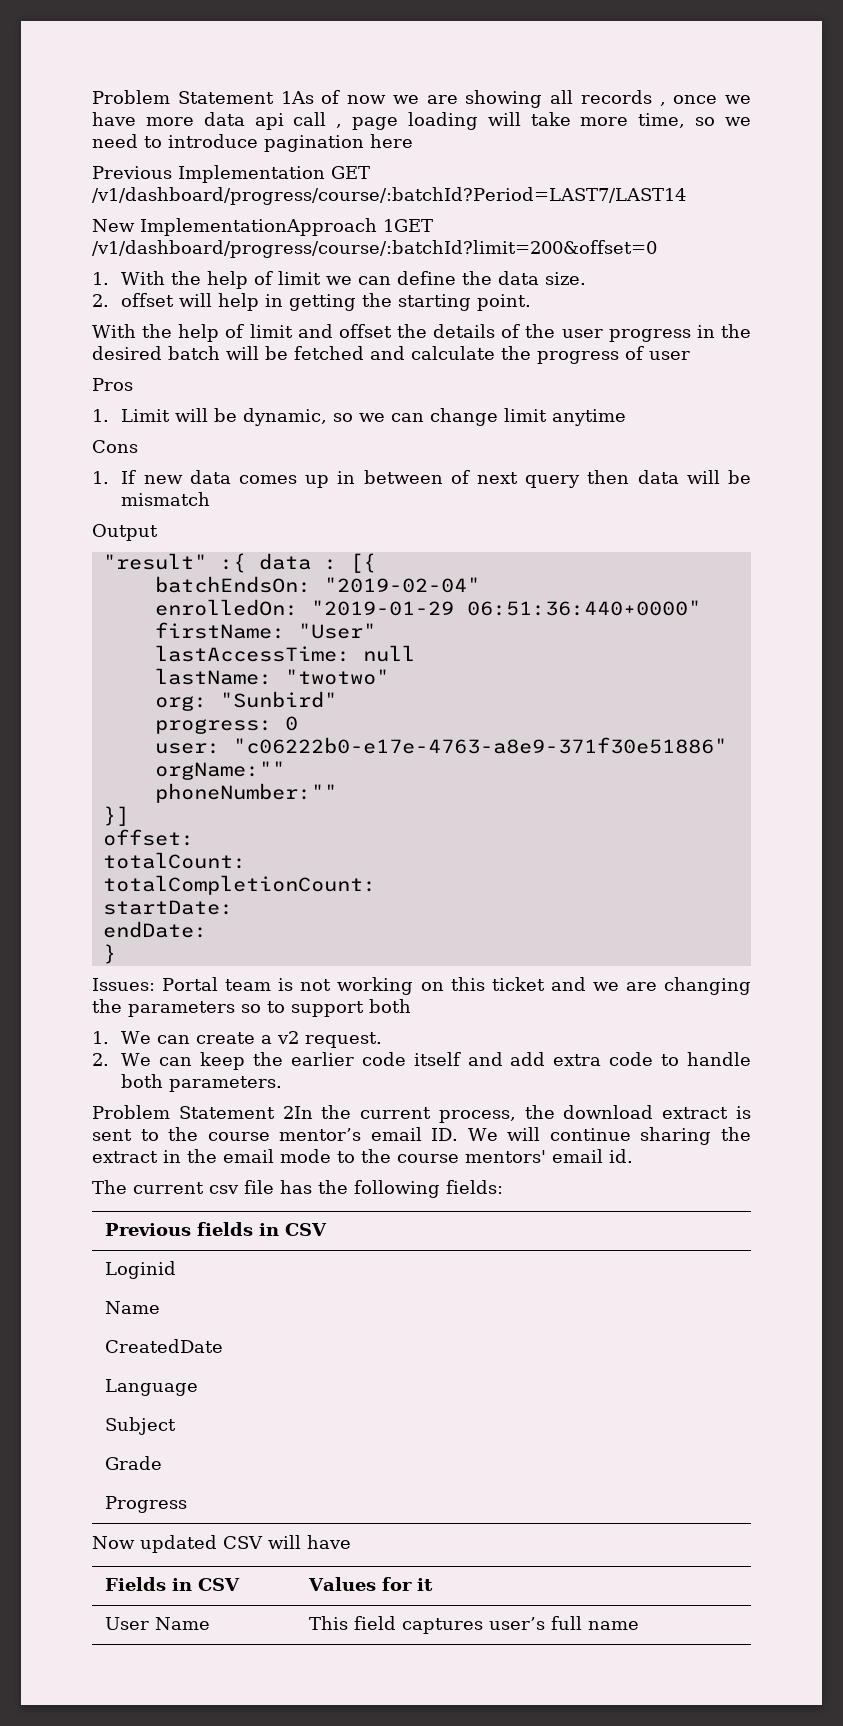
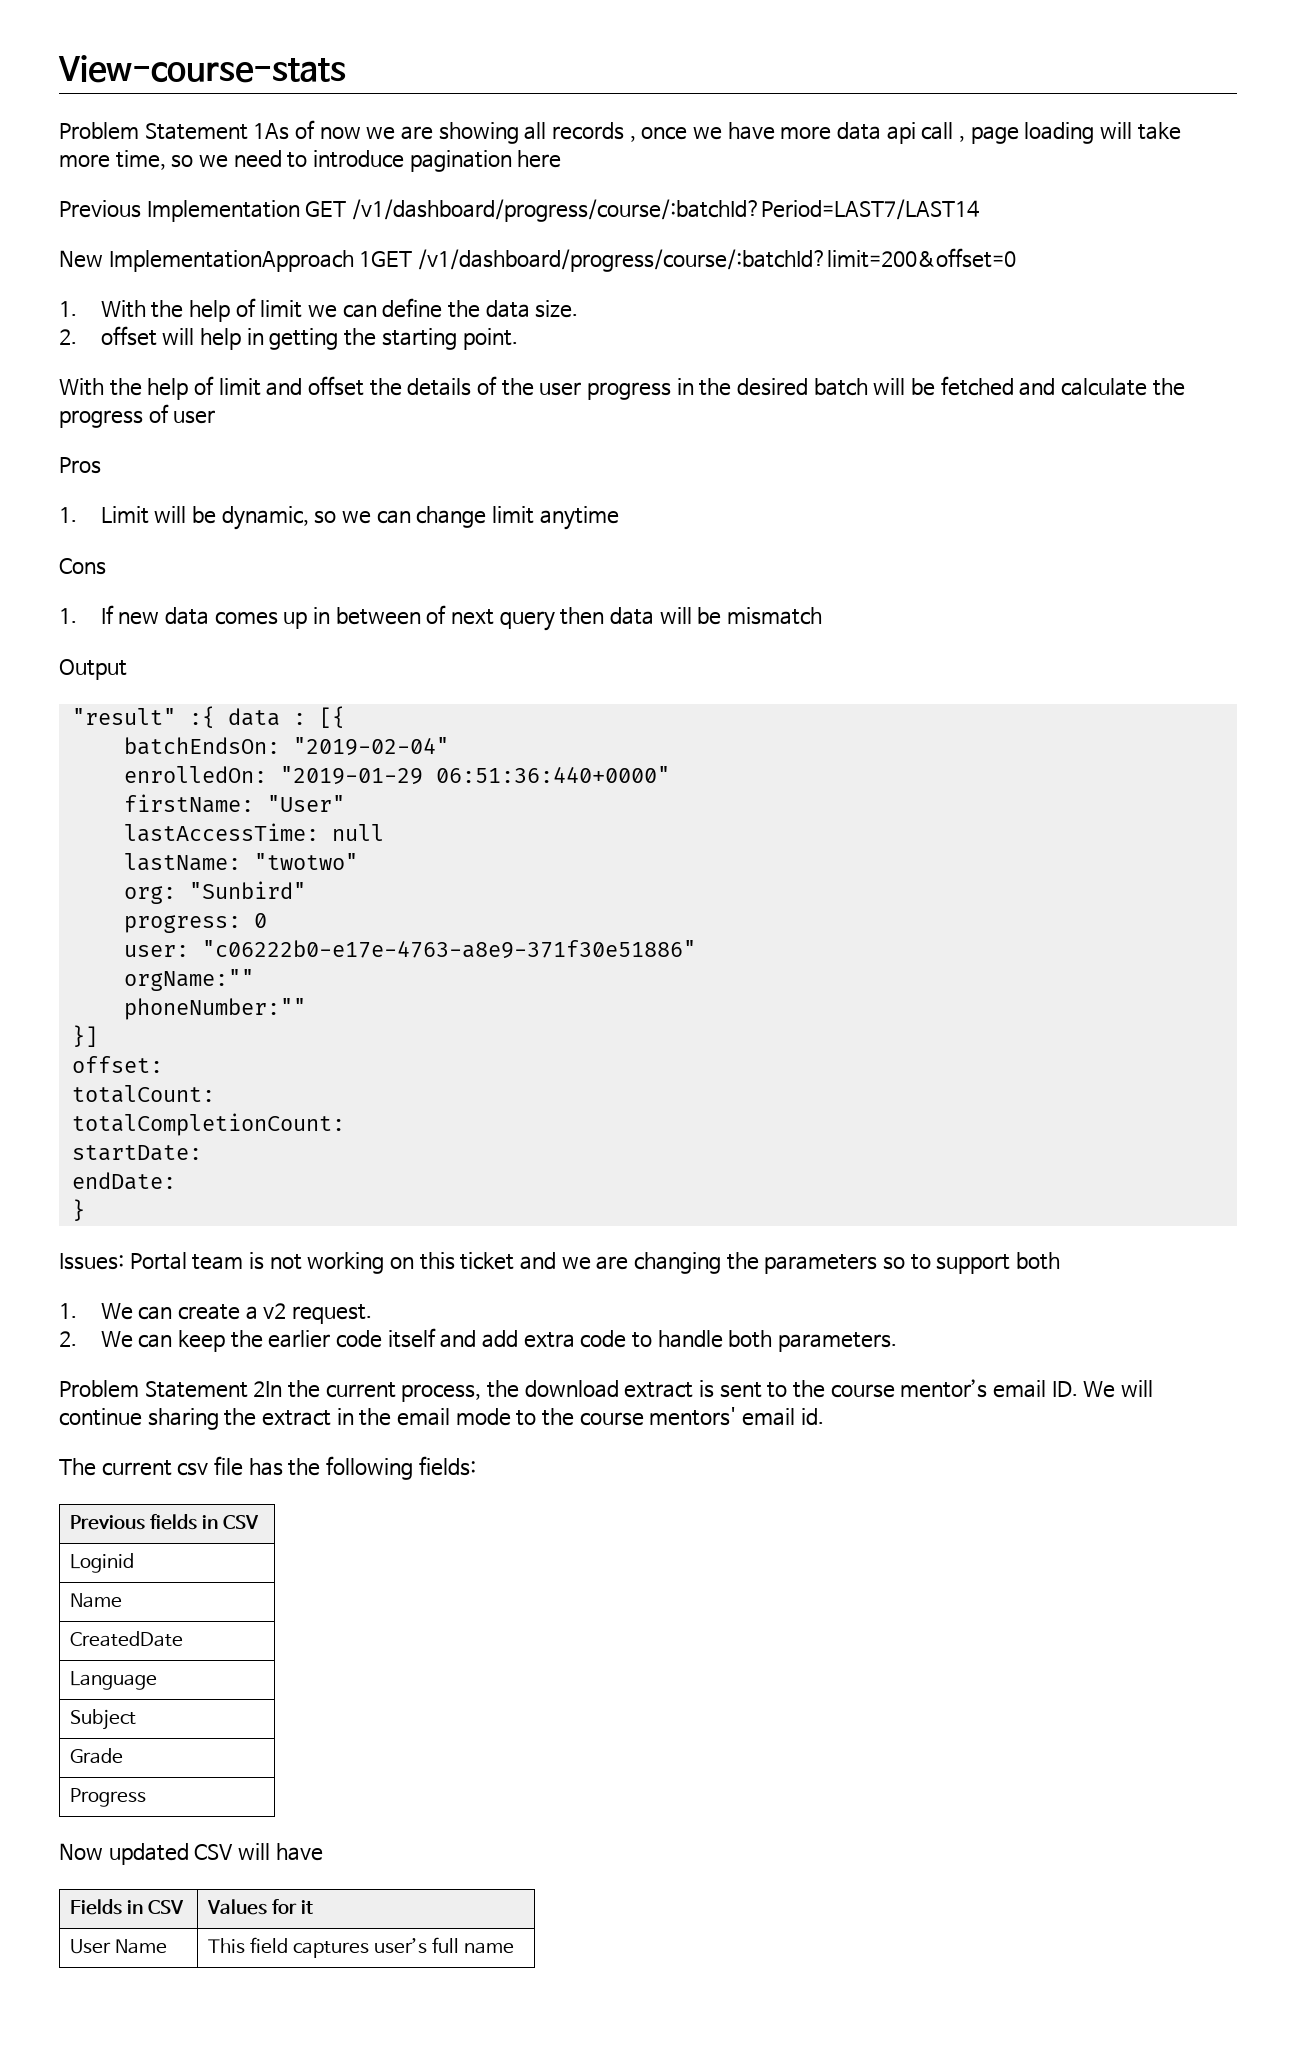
(92, 97) none -> [58,55,346,83] View-course-stats //

